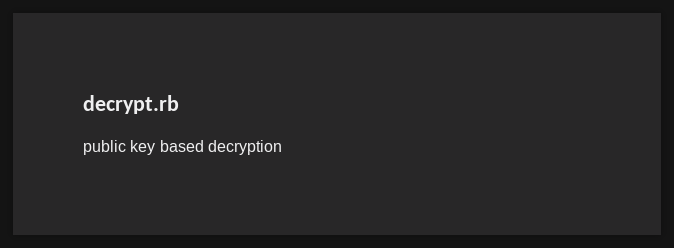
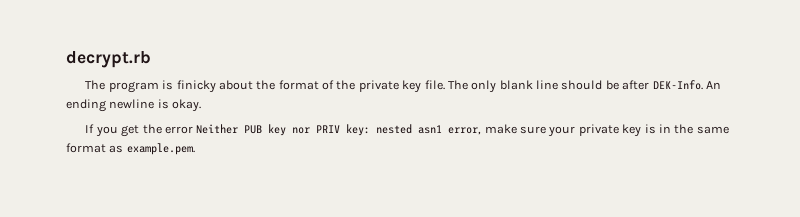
[83,140,282,155] public key based decryption -> [85,80,721,93] [66,99,202,112] [85,124,729,137] [66,143,195,155] The program is finicky about the format of the private key file. The only blank line should be after DEK-Info. An ending newline is okay. // If you get the error Neither PUB key nor PRIV key: nested asn1 error, make sure your private key is in the same format as example.pem.

